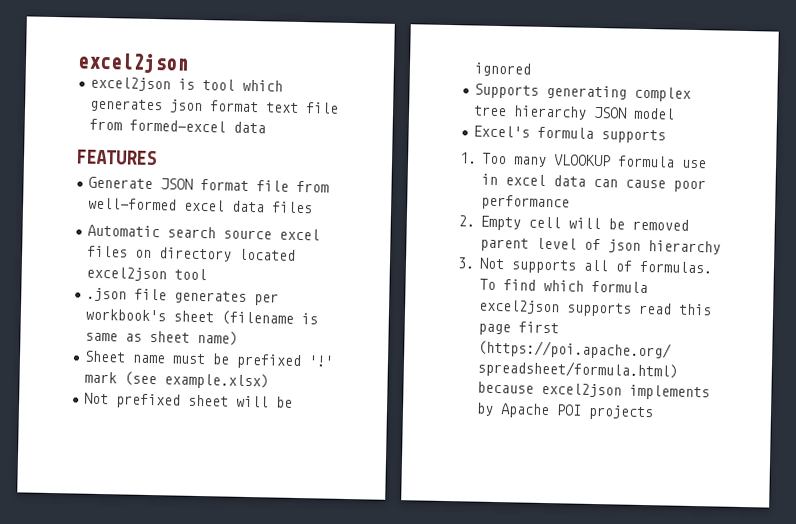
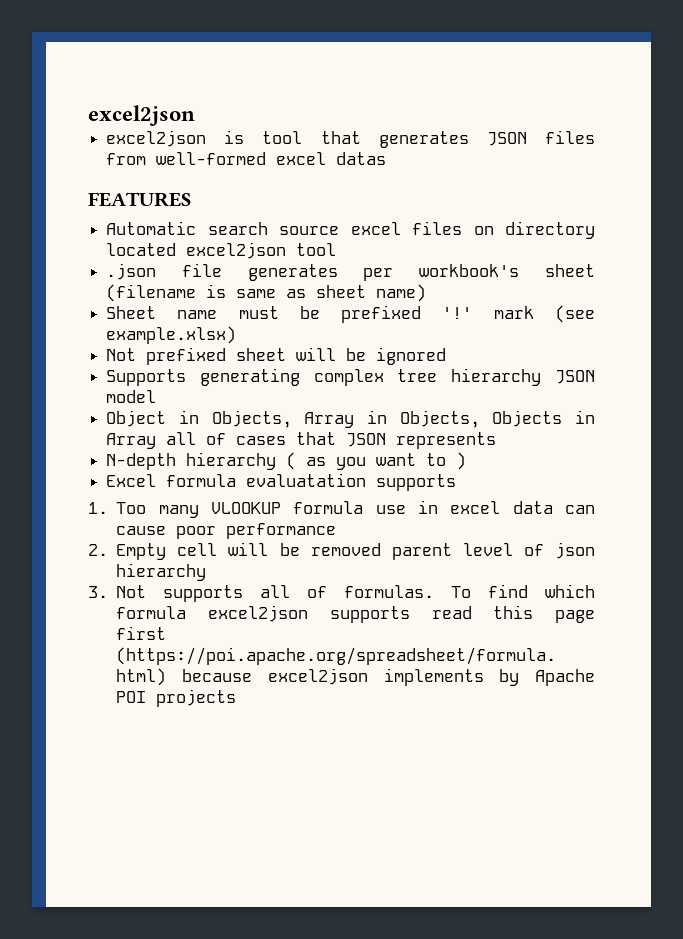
[242,79,284,92] [89,98,340,114] [89,118,267,134] [75,149,157,166] [88,176,290,192] which generates json format text file from formed-excel data // FEATURES // Generate JSON format file -> [320,130,595,148] that generates JSON files
[231,200,314,214] data files -> [336,152,387,165] [88,192,191,207] datas // FEATURES
[473,125,595,139] Excel's formula -> [106,410,595,428] [106,432,497,449] [106,452,467,470] [106,473,367,487] Object in Objects, Array in Objects, Objects in Array all of cases that JSON represents // N-depth hierarchy ( as you want to ) // Excel formula evaluatation

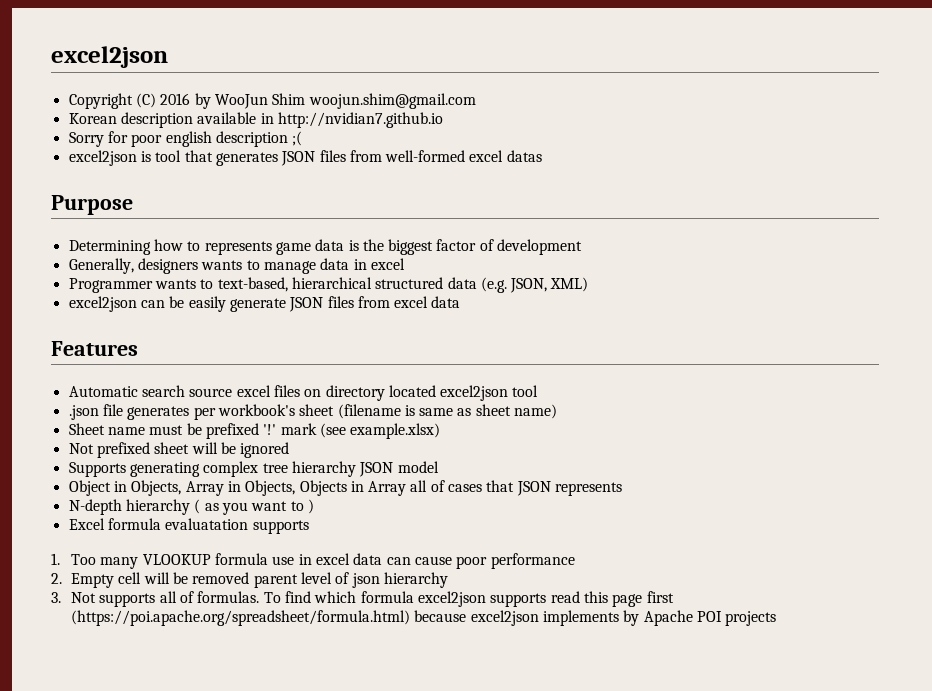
[88,105,195,126] excel2json -> [51,46,168,68] [68,93,476,109] [68,112,443,128] [68,131,303,147] excel2json // Copyright (C) 2016 by WooJun Shim woojun.shim@gmail.com // Korean description available in http://nvidian7.github.io // Sorry for poor english description ;(
[88,192,191,207] FEATURES -> [51,195,133,215] [68,239,583,255] [68,258,405,274] [68,277,589,293] [68,296,461,312] [51,341,138,356] Purpose // Determining how to represents game data is the biggest factor of development // Generally, designers wants to manage data in excel // Programmer wants to text-based, hierarchical structured data (e.g. JSON, XML) // excel2json can be easily generate JSON files from excel data // Features

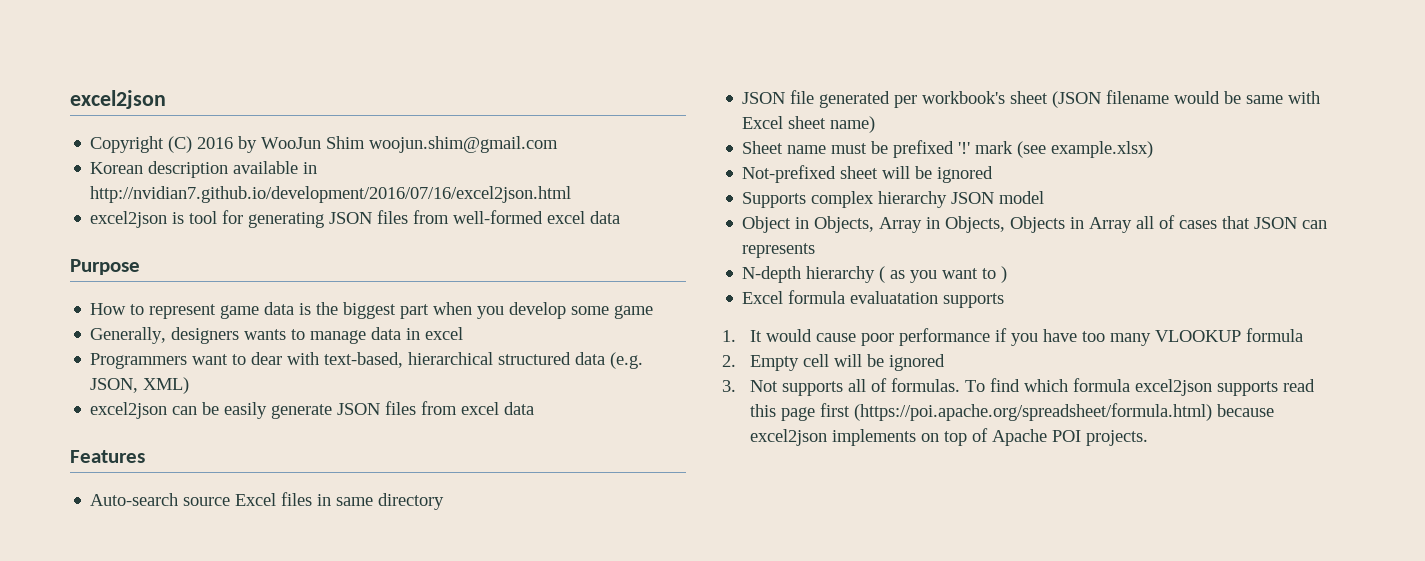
[277,112,443,128] [68,131,303,147] http://nvidian7.github.io // Sorry for poor english description ;( -> [90,186,572,203] http://nvidian7.github.io/development/2016/07/16/excel2json.html
[184,150,278,166] that generates -> [222,210,325,228] for generating
[506,150,542,162] datas -> [590,211,621,224] data
[68,239,272,255] Determining how to represents -> [90,303,217,319] How to represent
[436,239,583,255] factor of development -> [400,302,654,319] part when you develop some game
[68,278,214,293] Programmer wants to -> [90,352,320,369] Programmers want to dear with
[68,385,539,401] [68,404,472,420] Automatic search source excel files on directory located excel2json tool // .json file generates per workbook's sheet (filename is same as -> [90,492,445,510] [742,90,1321,108] [742,116,784,129] Auto-search source Excel files in same directory // JSON file generated per workbook's sheet (JSON filename would be same with Excel
[68,442,150,458] Not prefixed -> [742,165,837,183] Not-prefixed
[129,461,288,477] generating complex tree -> [811,191,875,208] complex
(551, 488) none -> [1302,220,1328,229] can
[71,553,575,569] Too many VLOOKUP formula use in excel data can cause poor performance -> [750,328,1304,346] It would cause poor performance if you have too many VLOOKUP formula
[192,572,449,588] removed parent level of json hierarchy -> [889,354,946,371] ignored
[623,610,640,626] by -> [921,428,989,446] on top of
[725,611,777,626] projects -> [1086,430,1149,446] projects.

